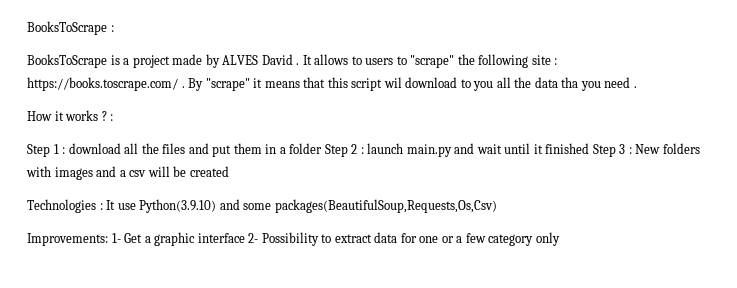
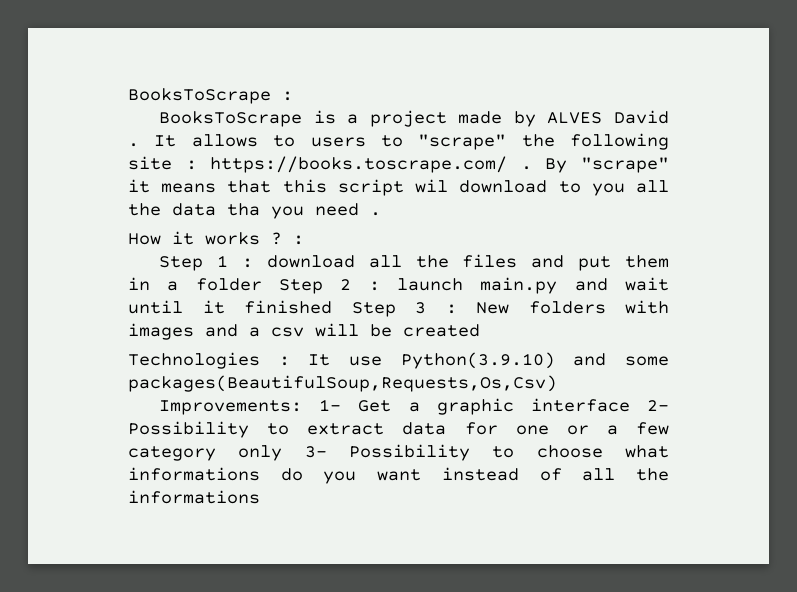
(560, 239) none -> [304,444,669,461] [128,467,669,484] [128,490,260,504] 3- Possibility to choose what informations do you want instead of all the informations

